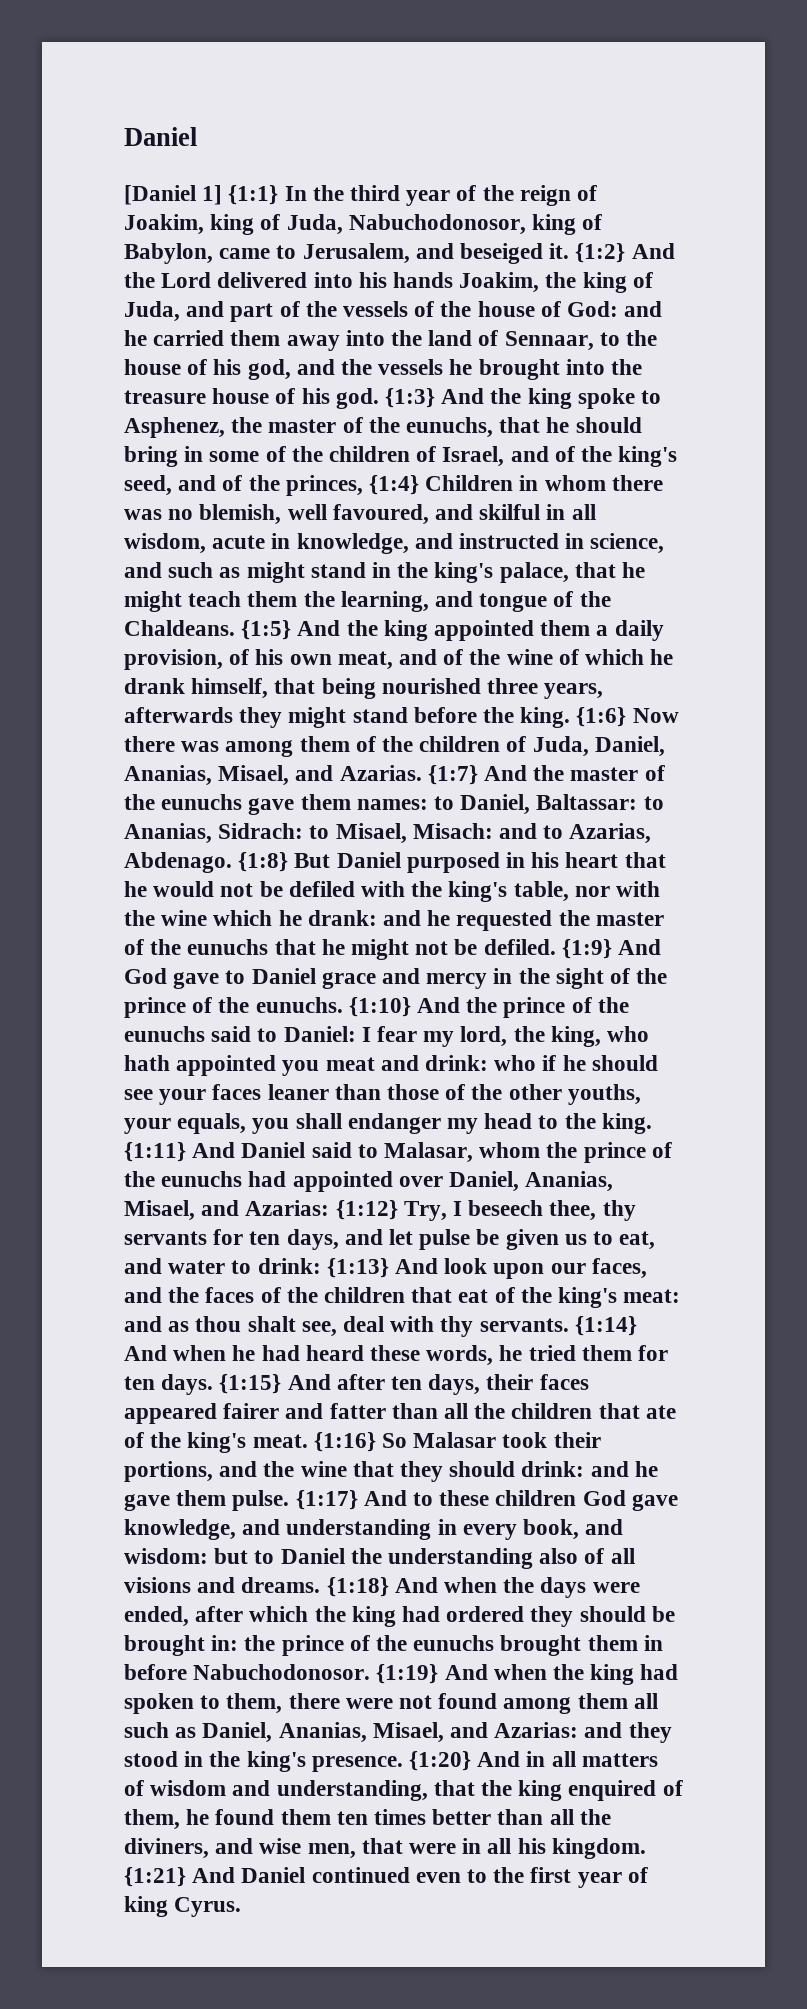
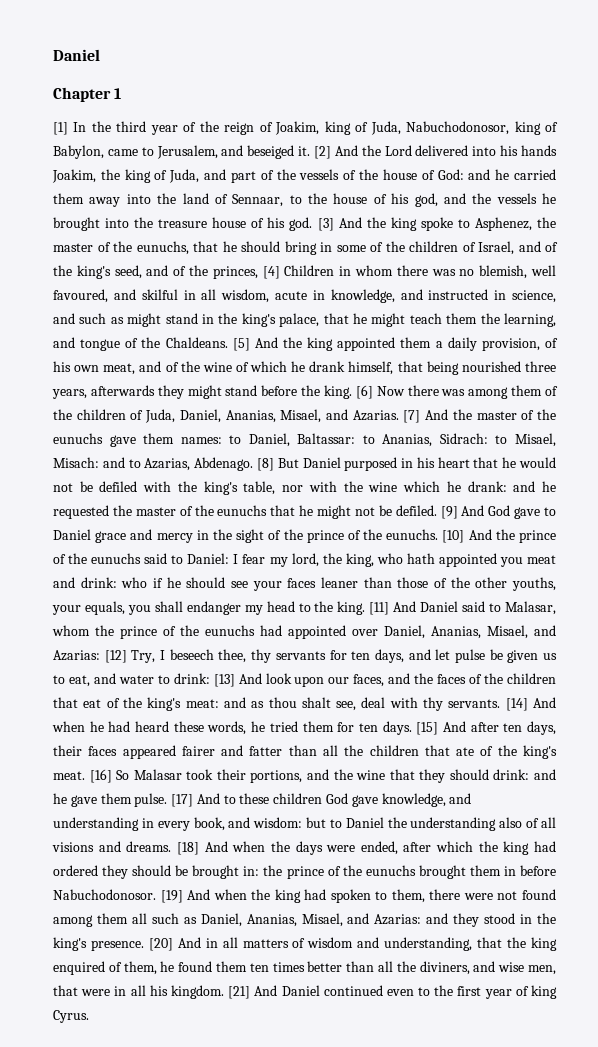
[124,185,279,205] [Daniel 1] {1:1} -> [53,87,122,102] [53,122,68,135] Chapter 1 // [1]
[575,243,626,263] {1:2} -> [314,146,331,159] [2]
[385,388,436,408] {1:3} -> [317,218,334,231] [3]
[369,475,420,495] {1:4} -> [262,266,280,279] [4]
[241,620,292,640] {1:5} -> [232,338,250,351] [5]
[576,707,627,727] {1:6} -> [355,385,373,399] [6]
[427,765,478,785] {1:7} -> [403,410,421,423] [7]
[238,852,289,872] {1:8} -> [256,458,274,471] [8]
[561,939,612,959] {1:9} -> [440,506,458,519] [9]
[348,997,411,1017] {1:10} -> [442,530,465,543] [10]
[124,1142,186,1162] {1:11} -> [369,602,390,615] [11]
[335,1200,398,1220] {1:12} -> [104,650,127,663] [12]
[326,1258,389,1278] {1:13} -> [213,674,235,687] [13]
[574,1316,637,1336] {1:14} -> [505,698,528,711] [14]
[219,1374,282,1394] {1:15} -> [416,722,439,735] [15]
[313,1432,376,1452] {1:16} -> [89,769,112,783] [16]
[295,1490,358,1510] {1:17} -> [171,794,194,807] [17]
[326,1577,389,1597] {1:18} -> [176,842,199,855] [18]
[376,1664,439,1684] {1:19} -> [160,890,183,903] [19]
[409,1751,472,1771] {1:20} -> [148,938,173,951] [20]
[124,1867,186,1887] {1:21} -> [228,986,251,999] [21]

